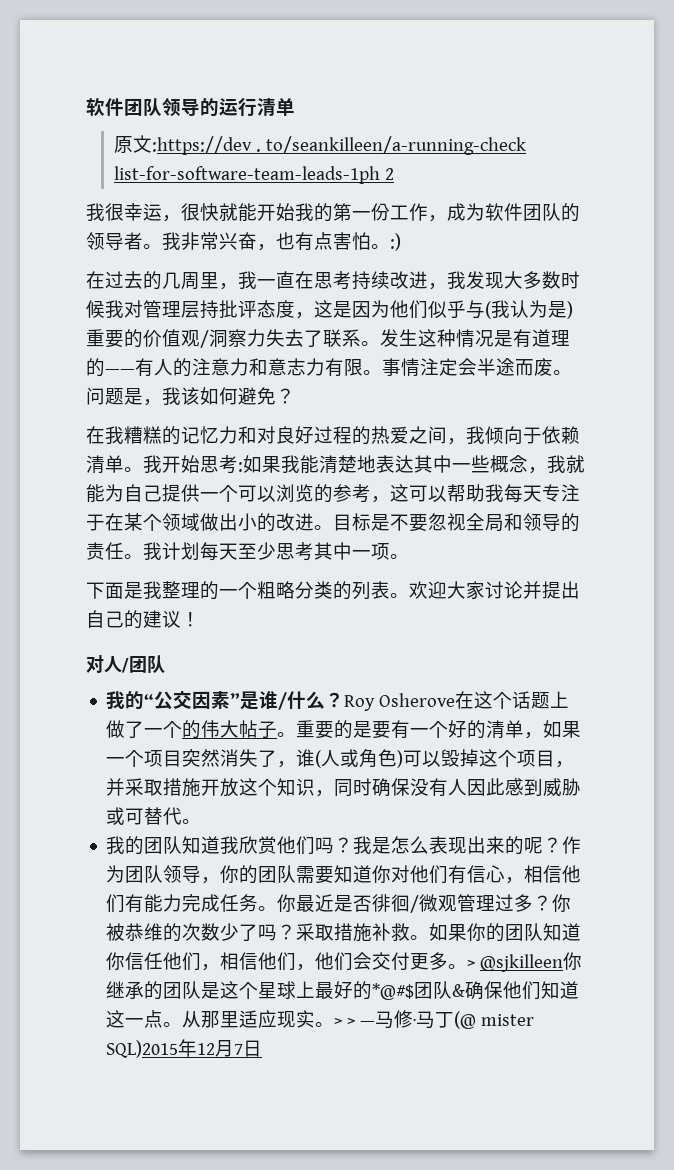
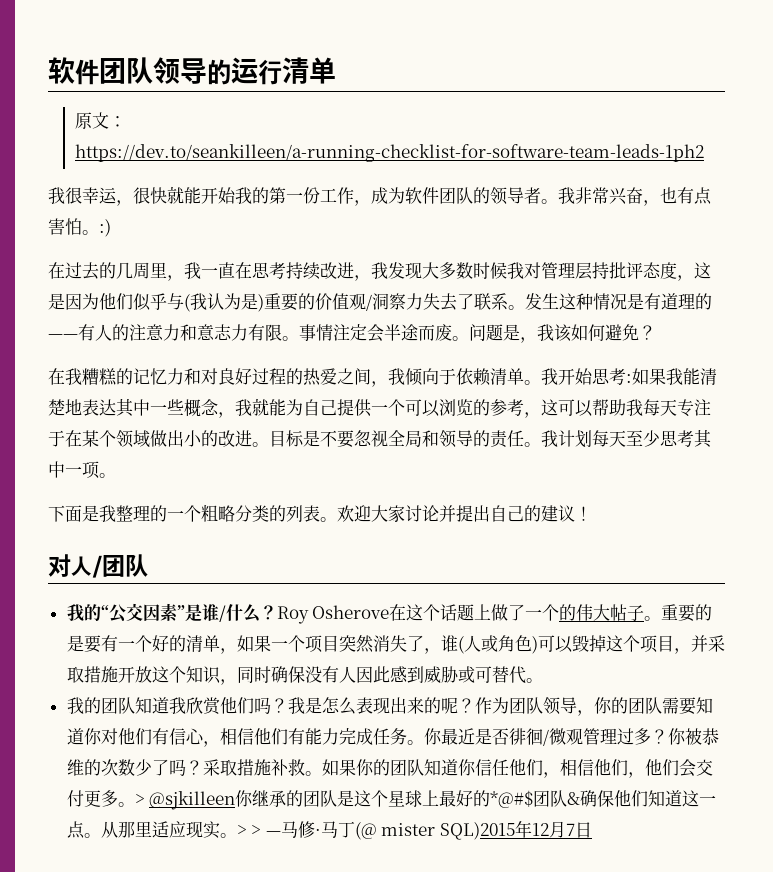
[151,136,526,155] [113,166,394,184] :https://dev . to/seankilleen/a-running-check list-for-software-team-leads-1ph 2 -> [108,116,126,127] [74,144,704,162] ：https://dev.to/seankilleen/a-running-checklist-for-software-team-leads-1ph2

